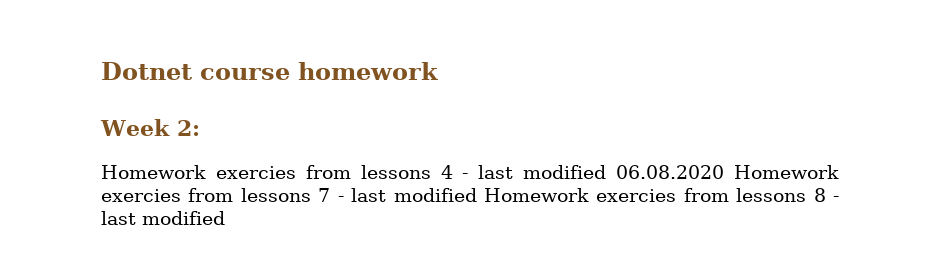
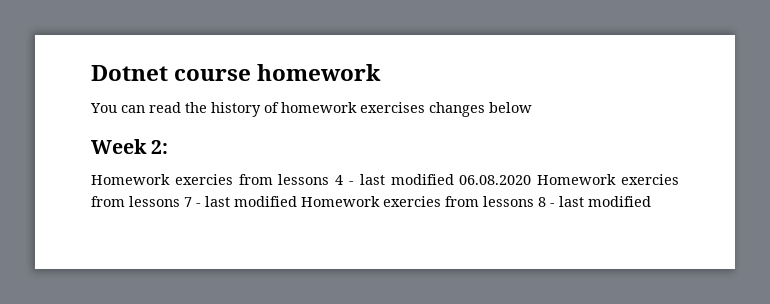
(439, 71) none -> [90,102,532,117] // You can read the history of homework exercises changes below

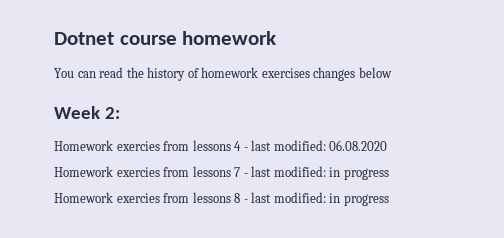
[390,174,454,185] modified -> [273,140,326,151] modified:
(532, 180) none -> (388, 145) //
[234,196,297,207] modified -> [273,166,389,180] modified: in progress //
[588,196,651,207] modified -> [273,192,389,206] modified: in progress

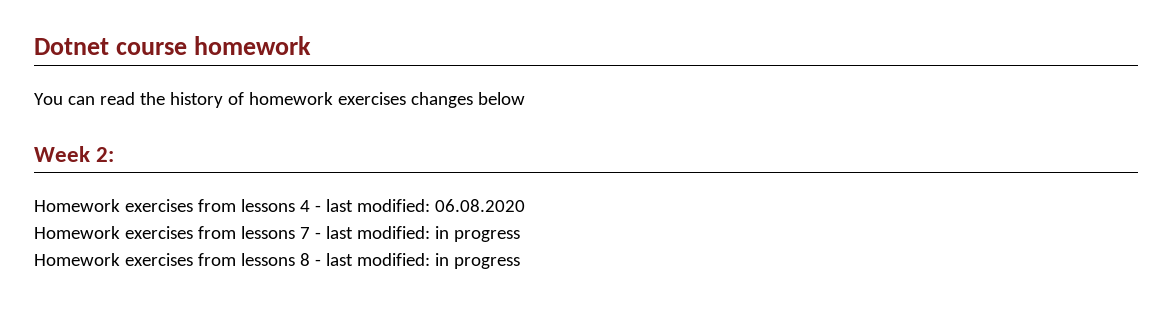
[116,141,160,151] exercies -> [124,199,193,212] exercises
[116,167,160,177] exercies -> [124,226,193,239] exercises
[116,193,160,203] exercies -> [124,253,193,266] exercises

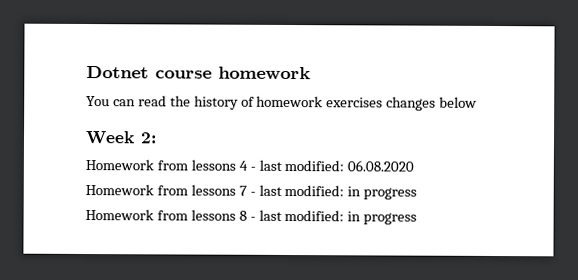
[124,199,193,212] exercises -> (154, 165) none
[124,226,193,239] exercises -> (154, 190) none
[124,253,193,266] exercises -> (154, 215) none

